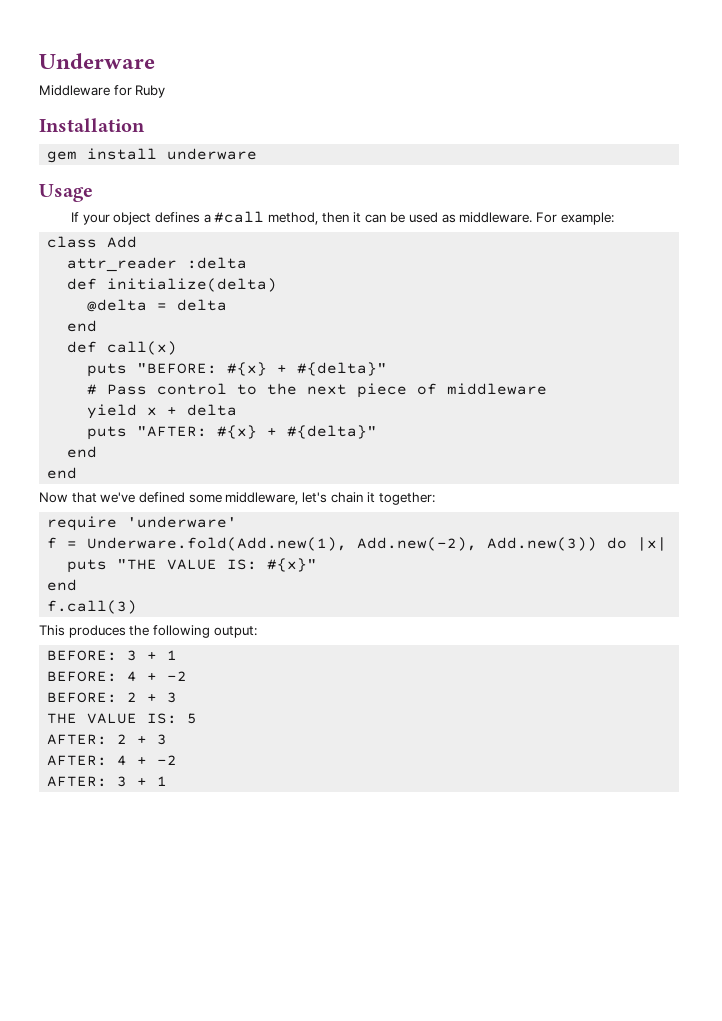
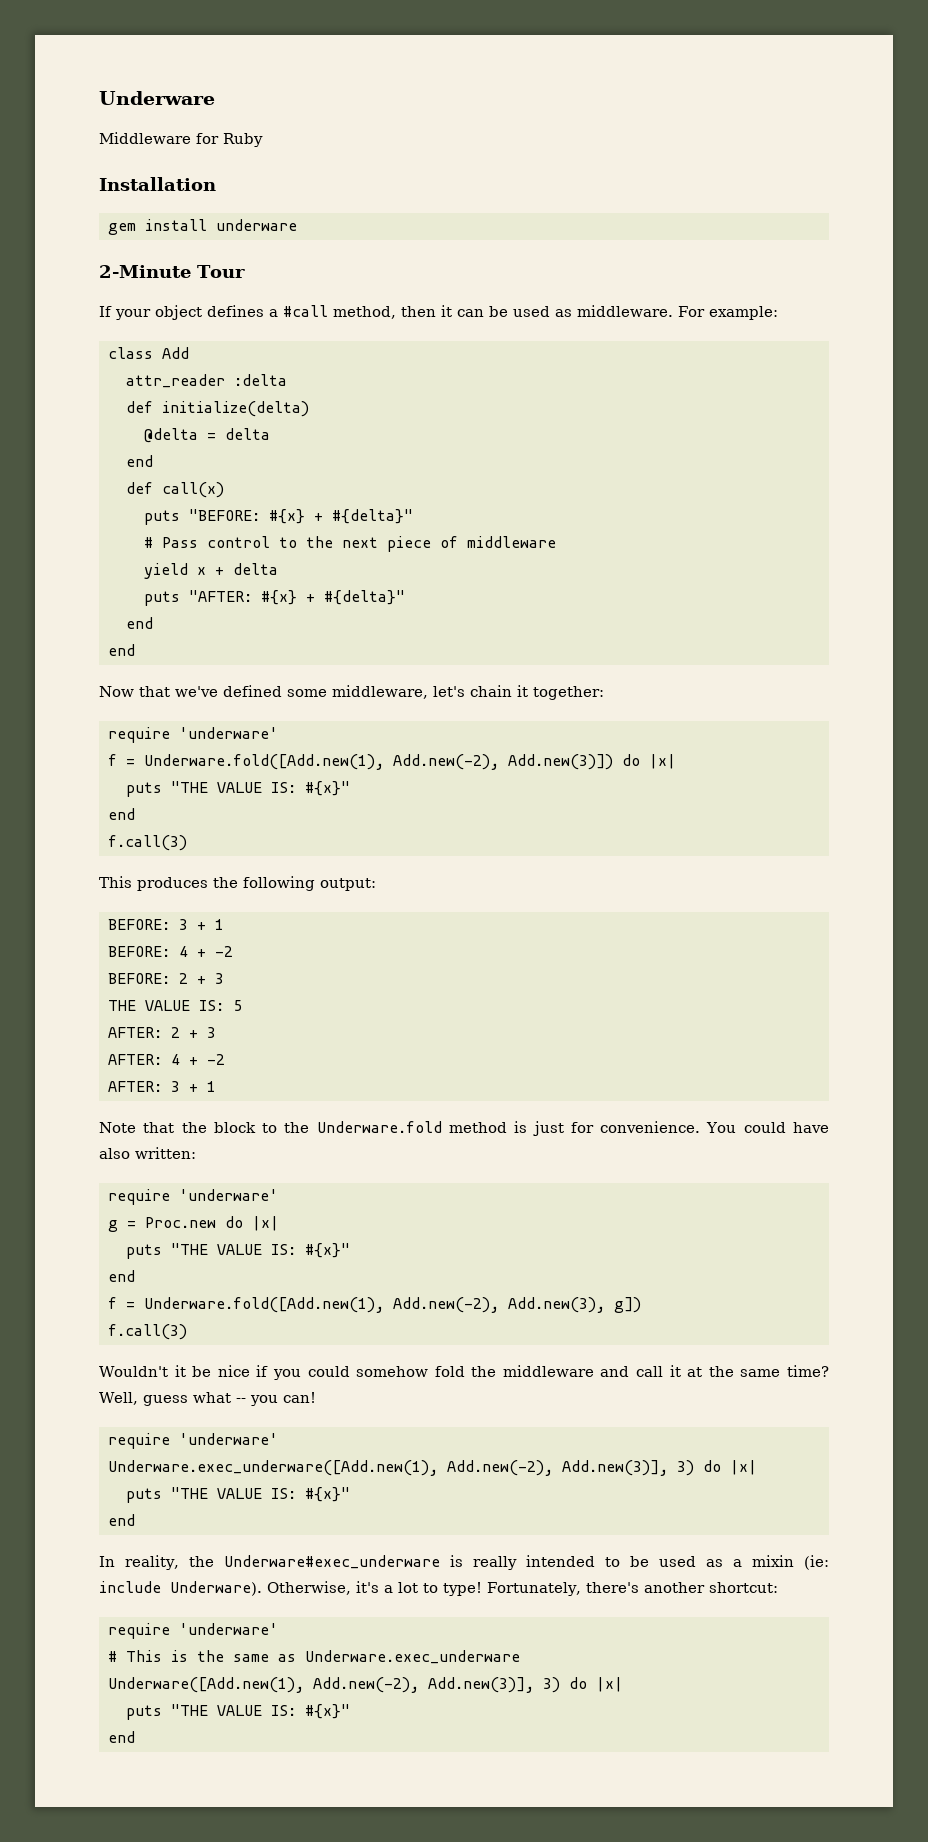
[39,184,93,202] Usage -> [99,265,245,278] 2-Minute Tour
[87,537,598,551] Underware.fold(Add.new(1), Add.new(-2), Add.new(3)) -> [144,754,613,770] Underware.fold([Add.new(1), Add.new(-2), Add.new(3)])
(168, 781) none -> [99,1121,829,1136] [99,1147,196,1159] [108,1189,278,1205] [108,1216,279,1232] [126,1243,350,1259] [108,1270,135,1282] [108,1297,641,1313] [108,1324,187,1340] [99,1365,830,1380] [99,1392,316,1406] [108,1433,278,1449] [108,1460,757,1476] [126,1487,350,1503] [108,1514,135,1526] [99,1555,829,1570] [99,1581,778,1596] [108,1623,278,1639] [108,1650,520,1664] [108,1677,623,1693] [126,1704,350,1720] [108,1731,135,1743] // Note that the block to the Underware.fold method is just for convenience. You could have also written: // require 'underware' // g = Proc.new do |x| // puts "THE VALUE IS: #{x}" // end // f = Underware.fold([Add.new(1), Add.new(-2), Add.new(3), g]) // f.call(3) // Wouldn't it be nice if you could somehow fold the middleware and call it at the same time? Well, guess what -- you can! // require 'underware' // Underware.exec_underware([Add.new(1), Add.new(-2), Add.new(3)], 3) do |x| // puts "THE VALUE IS: #{x}" // end // In reality, the Underware#exec_underware is really intended to be used as a mixin (ie: include Underware). Otherwise, it's a lot to type! Fortunately, there's another shortcut: // require 'underware' // # This is the same as Underware.exec_underware // Underware([Add.new(1), Add.new(-2), Add.new(3)], 3) do |x| // puts "THE VALUE IS: #{x}" // end

